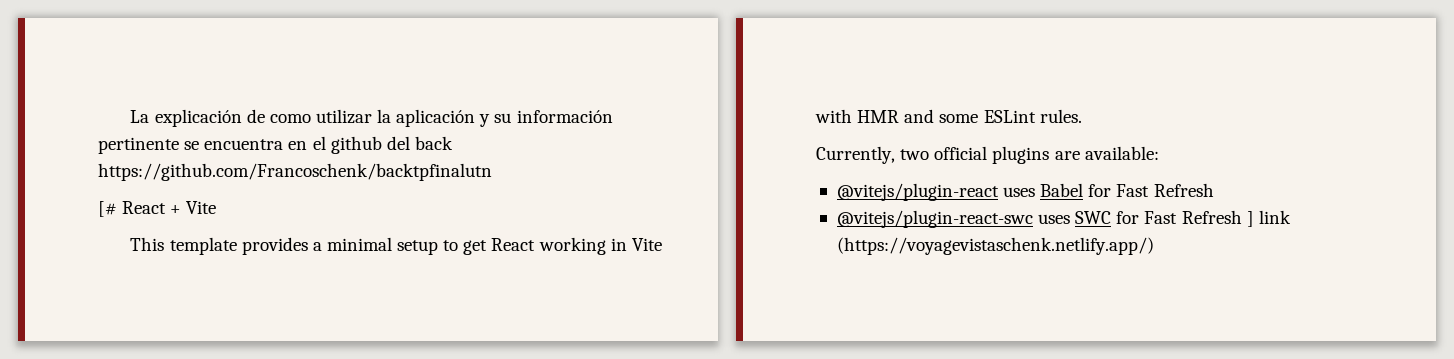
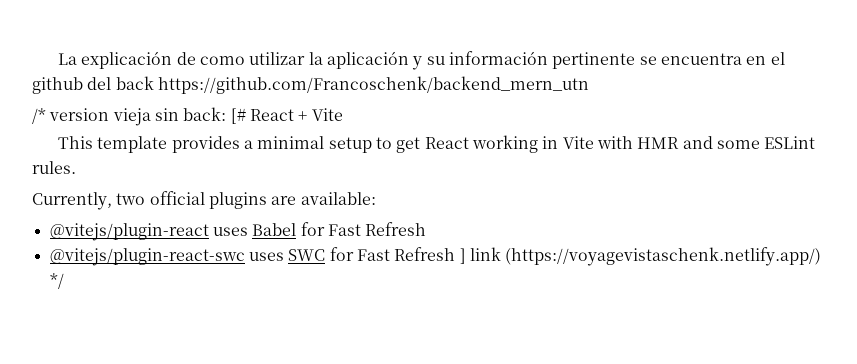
[98,163,492,181] https://github.com/Francoschenk/backtpfinalutn // -> [157,76,589,94] [32,107,227,126] https://github.com/Francoschenk/backend_mern_utn // /* version vieja sin back:
(1154, 246) none -> [49,273,64,289] */

